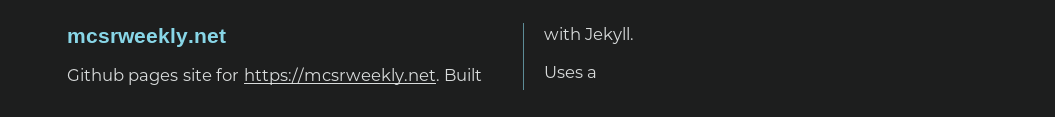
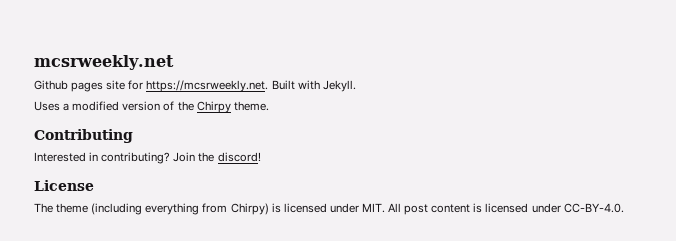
(598, 73) none -> [72,101,269,113] [34,129,133,143] [34,152,261,164] [34,180,94,191] [34,203,624,215] modified version of the Chirpy theme. // Contributing // Interested in contributing? Join the discord! // License // The theme (including everything from Chirpy) is licensed under MIT. All post content is licensed under CC-BY-4.0.

